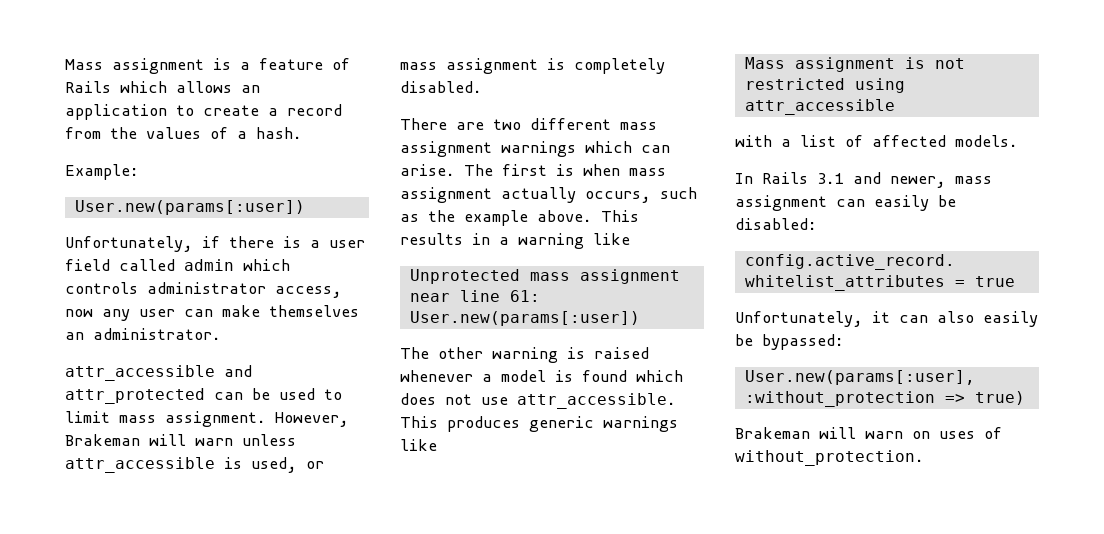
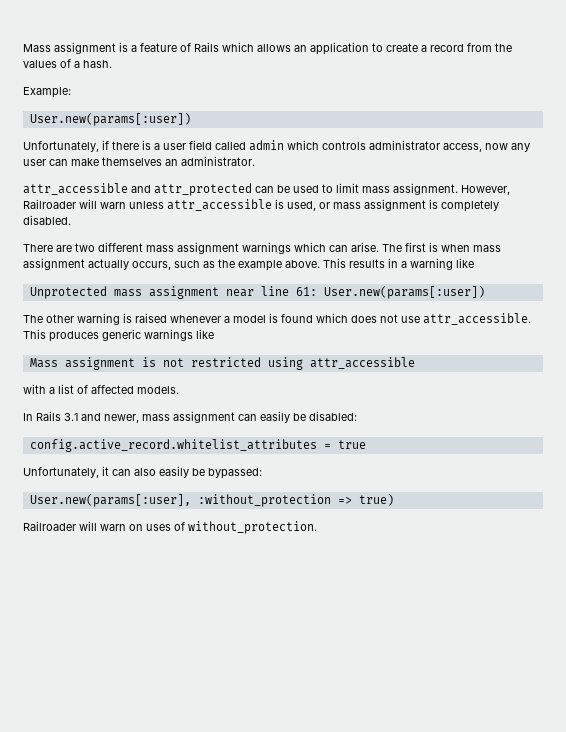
[65,434,140,446] Brakeman -> [23,199,76,209] Railroader
[735,427,810,439] Brakeman -> [23,521,76,531] Railroader

